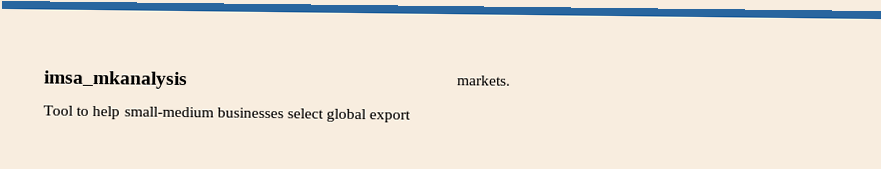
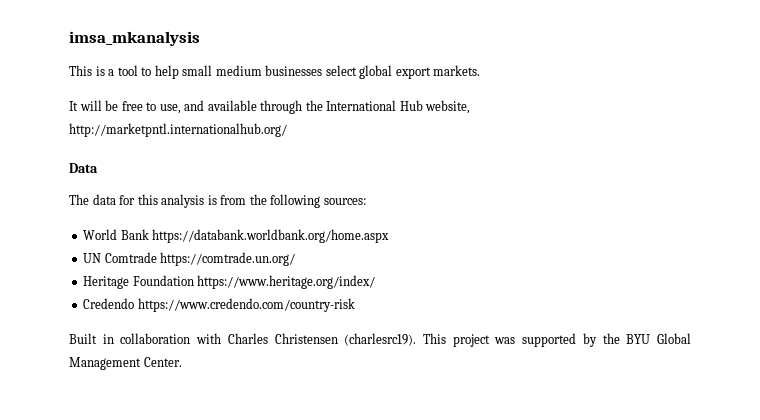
[43,105,214,120] Tool to help small-medium -> [69,65,262,79] This is a tool to help small medium
(511, 80) none -> [69,100,471,114] [69,123,287,137] [69,163,98,173] [69,194,366,208] [83,229,390,243] [83,252,296,266] [83,275,376,289] [83,298,355,312] [69,333,691,347] [69,357,182,370] // It will be free to use, and available through the International Hub website, http://marketpntl.internationalhub.org/ // Data // The data for this analysis is from the following sources: // World Bank https://databank.worldbank.org/home.aspx // UN Comtrade https://comtrade.un.org/ // Heritage Foundation https://www.heritage.org/index/ // Credendo https://www.credendo.com/country-risk // Built in collaboration with Charles Christensen (charlesrc19). This project was supported by the BYU Global Management Center.

